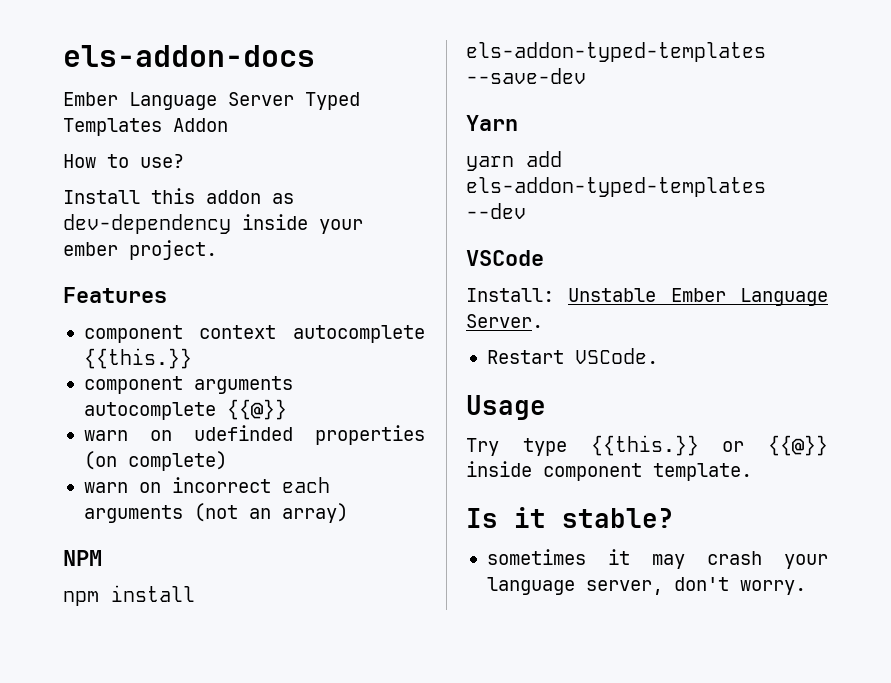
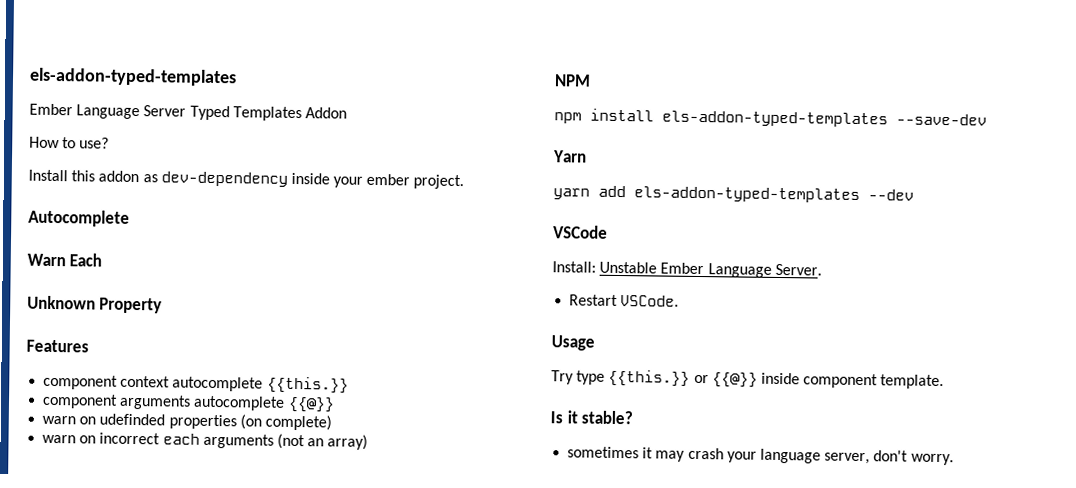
[63,45,315,67] els-addon-docs -> [29,67,237,87] els-addon-typed-templates
(217, 250) none -> [28,209,130,227] [27,253,103,267] [27,295,163,314] // Autocomplete // Warn Each // Unknown Property

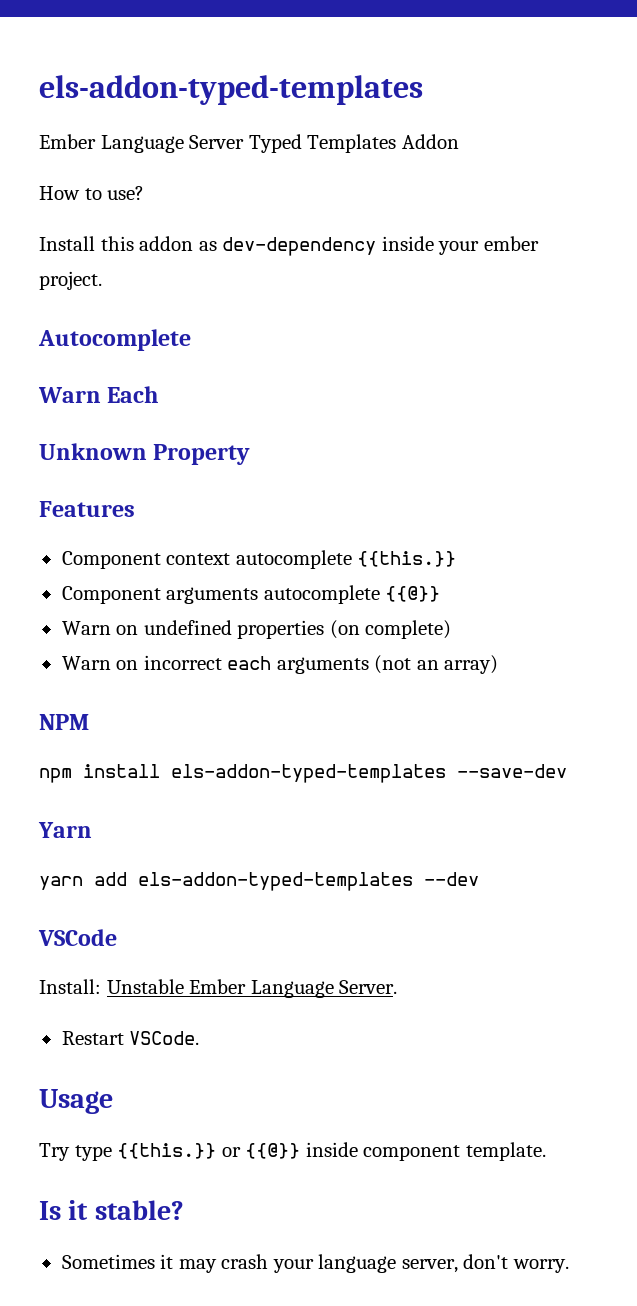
[43,374,119,390] component -> [61,551,161,569] Component
[42,393,119,409] component -> [61,586,161,604] Component
[42,413,166,426] warn on udefinded -> [61,620,232,635] Warn on undefined
[42,434,77,444] warn -> [61,656,111,670] Warn
[567,446,640,459] sometimes -> [61,1254,155,1269] Sometimes

